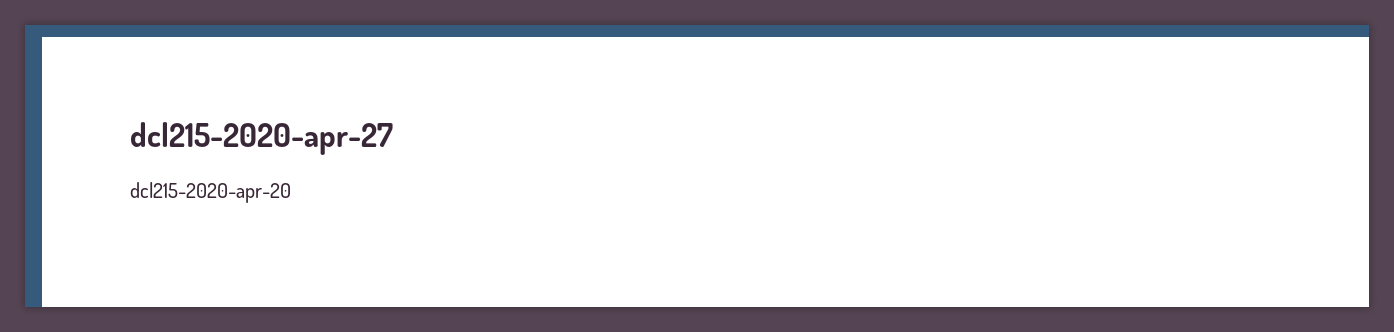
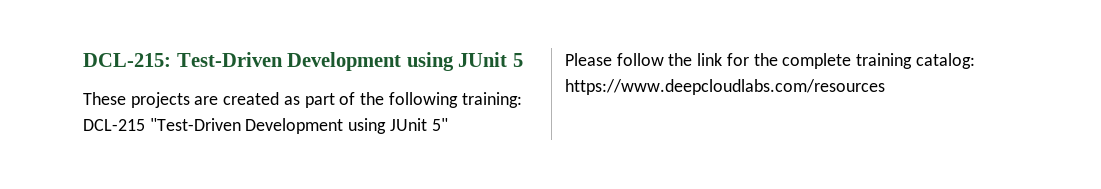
[130,122,393,155] [130,182,291,203] dcl215-2020-apr-27 // dcl215-2020-apr-20 -> [83,52,523,71] [83,92,522,108] [83,118,448,134] [565,53,975,69] [565,79,885,95] DCL-215: Test-Driven Development using JUnit 5 // These projects are created as part of the following training: DCL-215 "Test-Driven Development using JUnit 5" // Please follow the link for the complete training catalog: https://www.deepcloudlabs.com/resources

